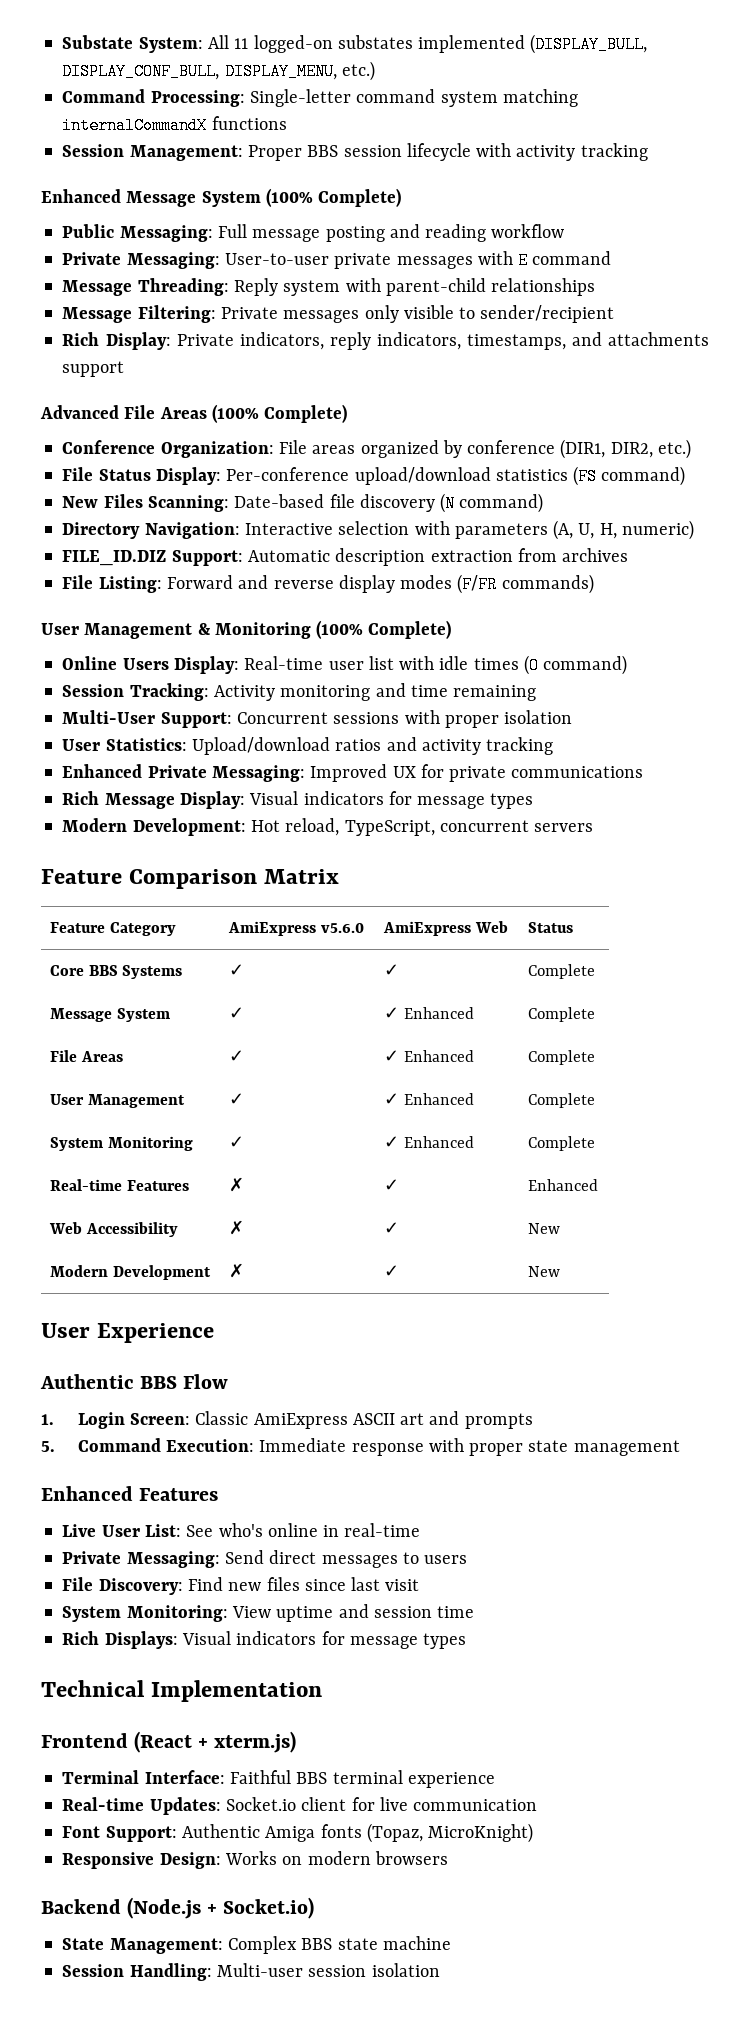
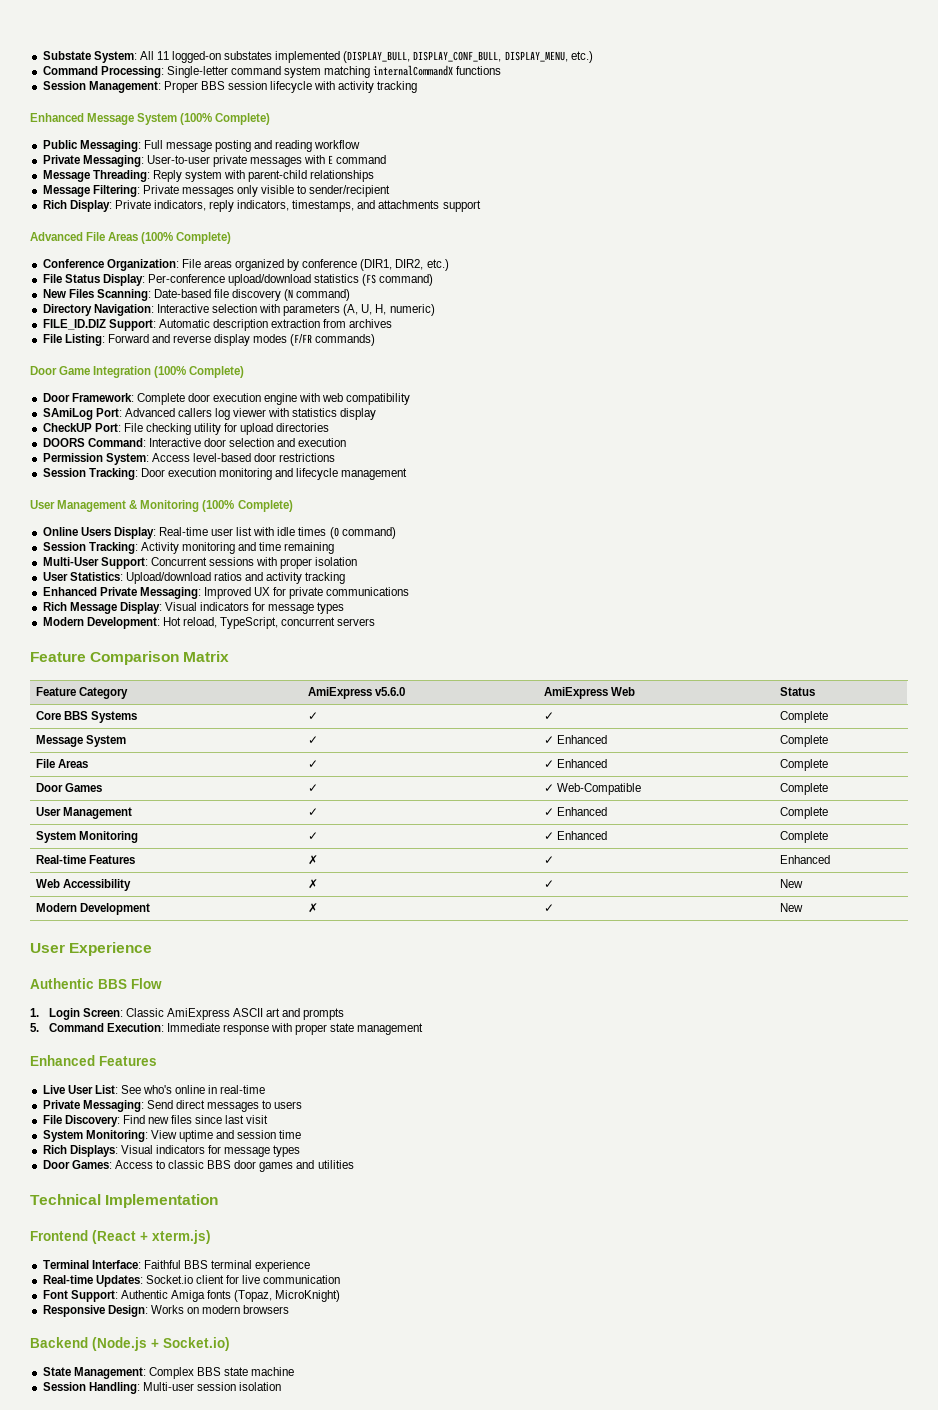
(594, 584) none -> [30,366,245,378] [42,393,411,405] [42,408,377,420] [42,423,330,435] [42,438,347,447] [42,453,336,465] [42,468,408,480] // Door Game Integration (100% Complete) // Door Framework: Complete door execution engine with web compatibility // SAmiLog Port: Advanced callers log viewer with statistics display // CheckUP Port: File checking utility for upload directories // DOORS Command: Interactive door selection and execution // Permission System: Access level-based door restrictions // Session Tracking: Door execution monitoring and lifecycle management
(595, 1057) none -> [35,783,102,792] [307,784,318,792] [543,783,641,795] [779,783,828,795] // Door Games | ✓ | ✓ Web-Compatible | Complete
(467, 1641) none -> [42,1160,354,1172] // Door Games: Access to classic BBS door games and utilities

